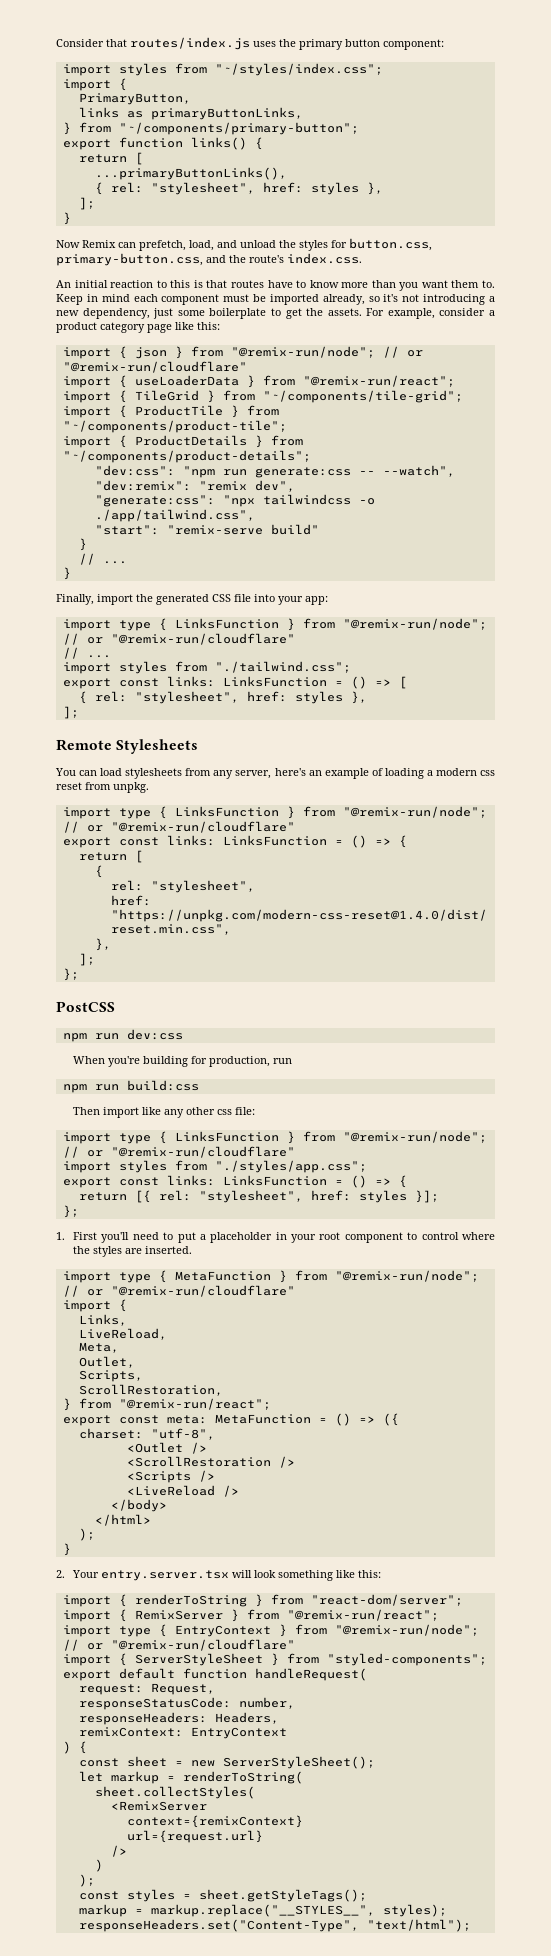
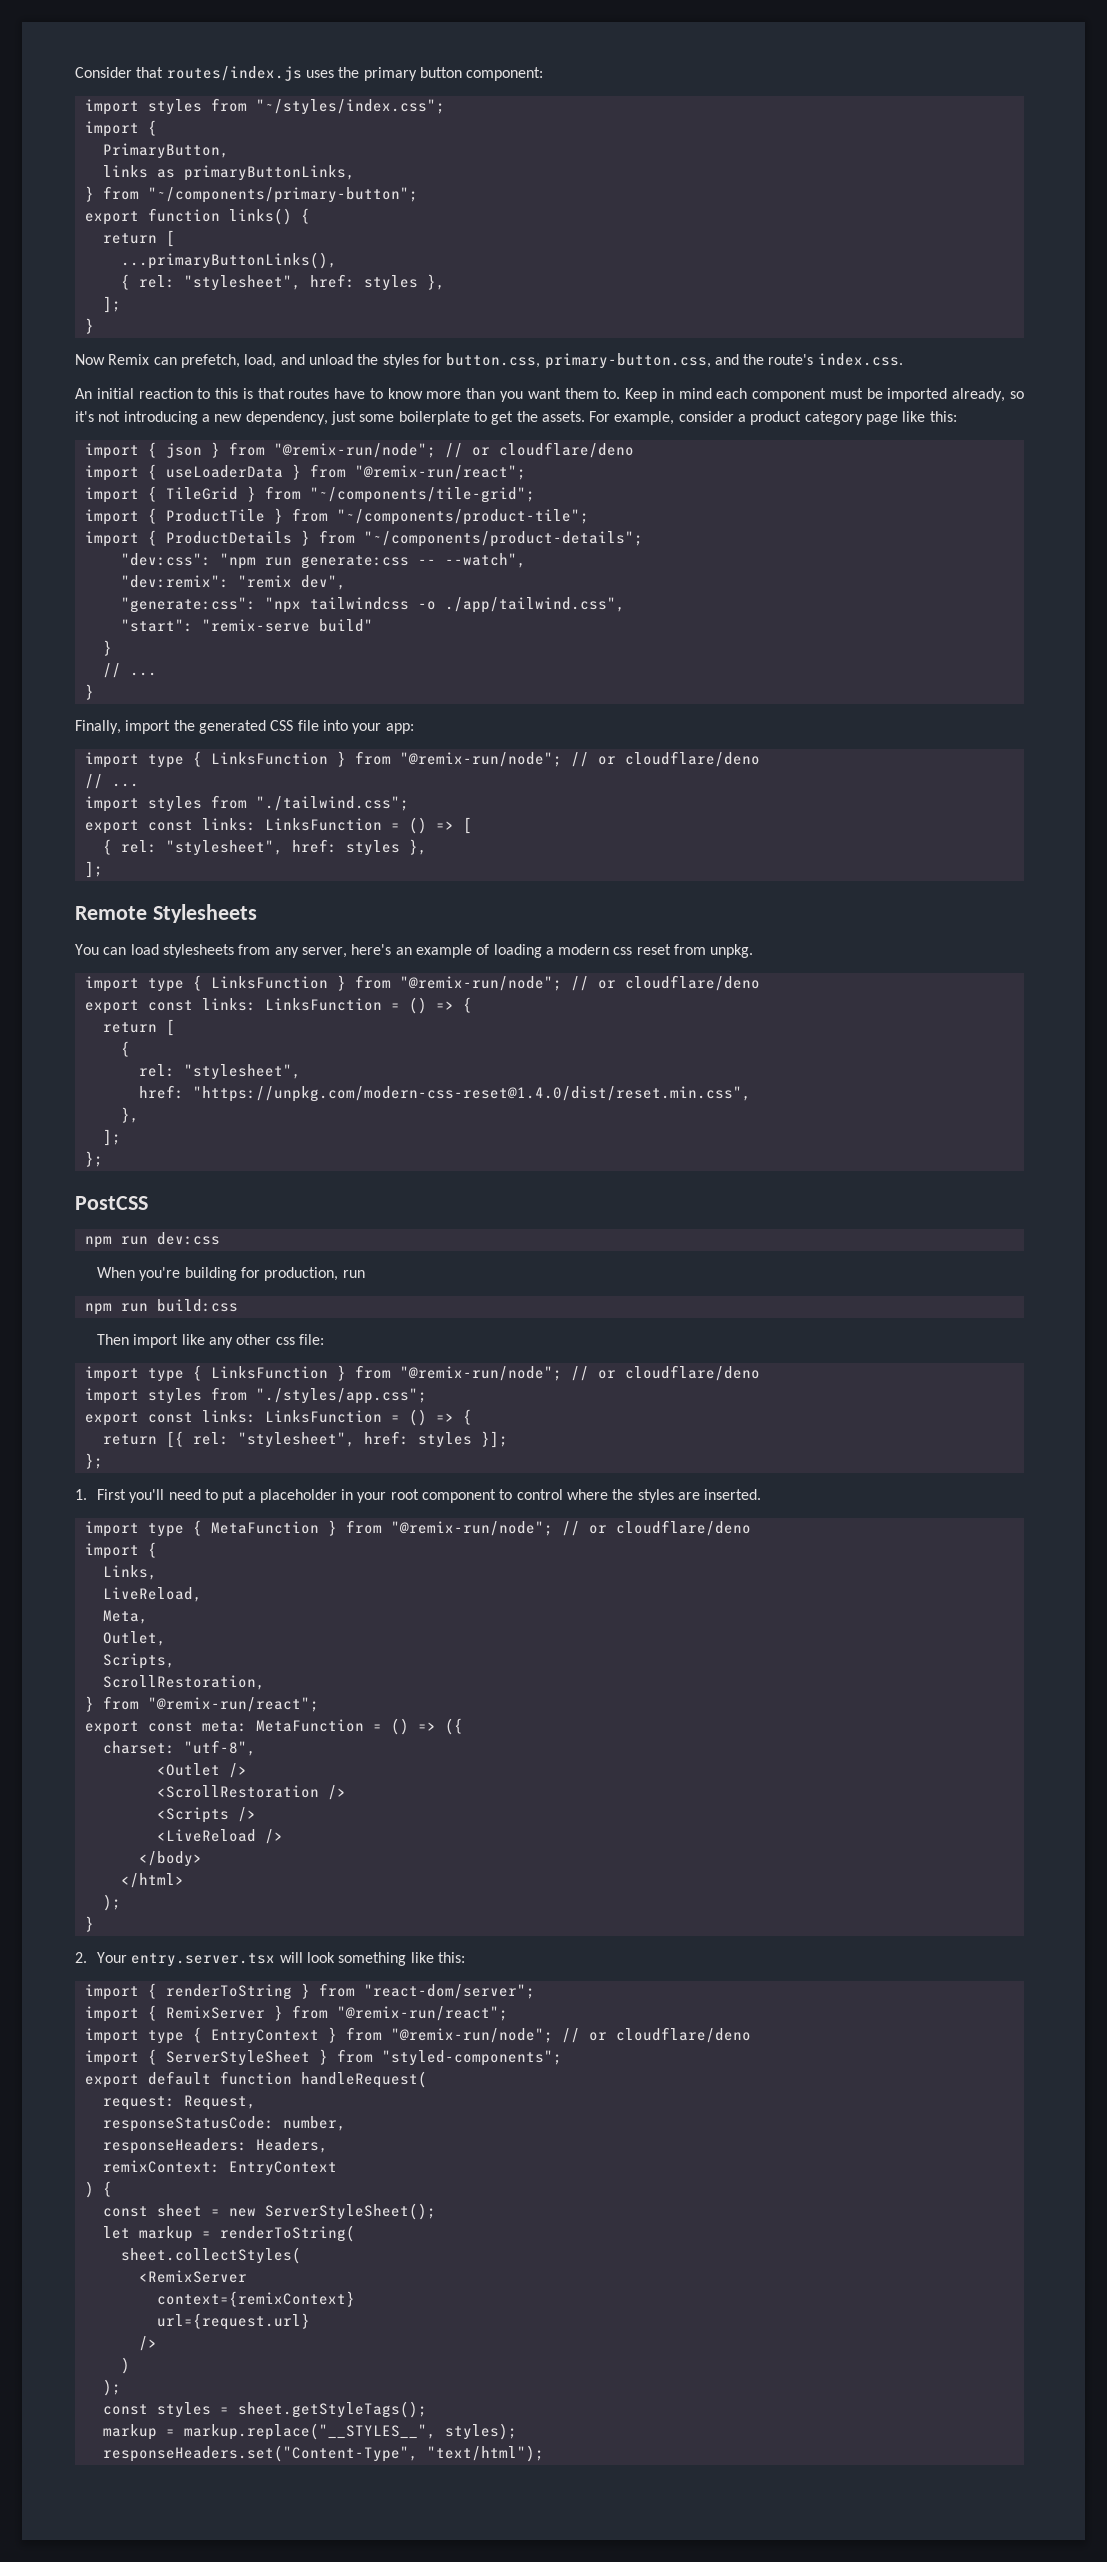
[62,361,247,373] "@remix-run/cloudflare" -> [498,442,634,458] cloudflare/deno
[110,633,295,645] "@remix-run/cloudflare" -> [624,751,760,767] cloudflare/deno
[110,821,295,833] "@remix-run/cloudflare" -> [624,975,760,991] cloudflare/deno
[110,1146,295,1158] "@remix-run/cloudflare" -> [624,1365,760,1381] cloudflare/deno
[110,1285,295,1297] "@remix-run/cloudflare" -> [615,1520,751,1536] cloudflare/deno
[110,1639,295,1651] "@remix-run/cloudflare" -> [615,2027,751,2043] cloudflare/deno

